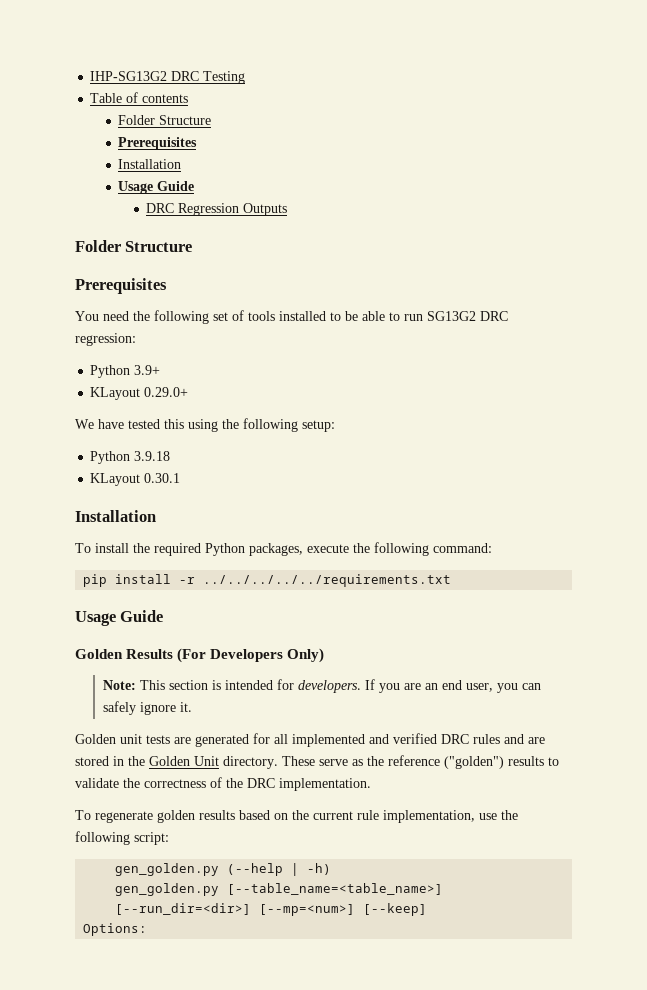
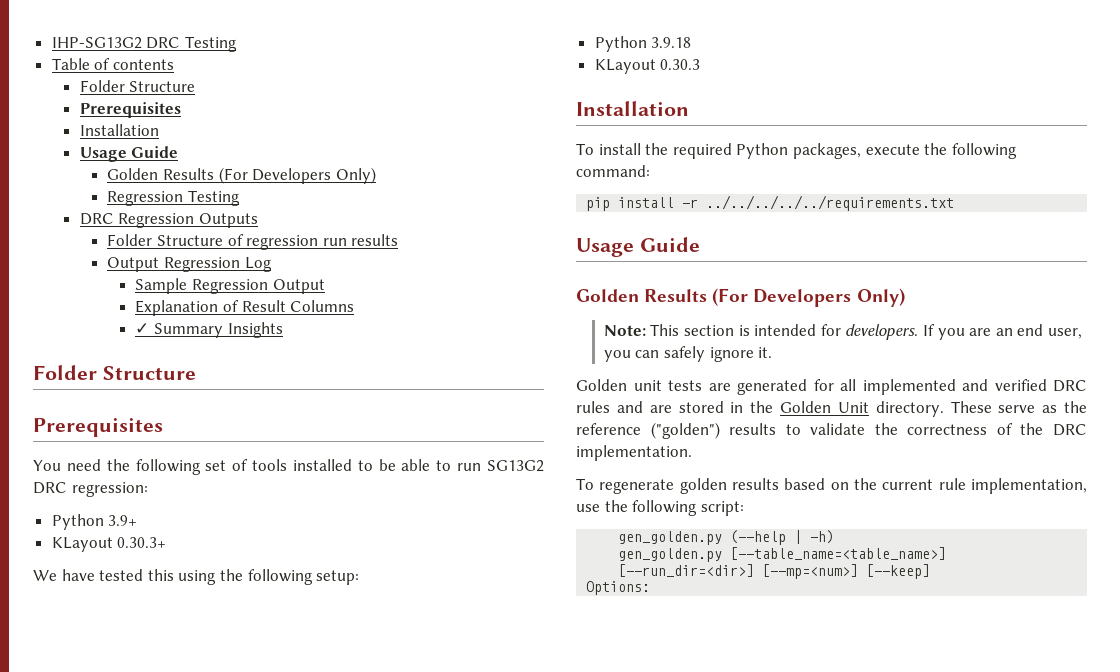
[146,203,288,216] DRC Regression Outputs -> [107,167,376,184] [107,190,241,206] [79,213,258,228] [107,234,399,250] [107,257,272,272] [135,278,325,294] [135,300,355,316] [135,322,283,338] Golden Results (For Developers Only) // Regression Testing // DRC Regression Outputs // Folder Structure of regression run results // Output Regression Log // Sample Regression Output // Explanation of Result Columns // ✓ Summary Insights
[144,387,189,397] 0.29.0+ -> [117,537,167,548] 0.30.3+
[144,473,181,483] 0.30.1 -> [660,59,701,70] 0.30.3

